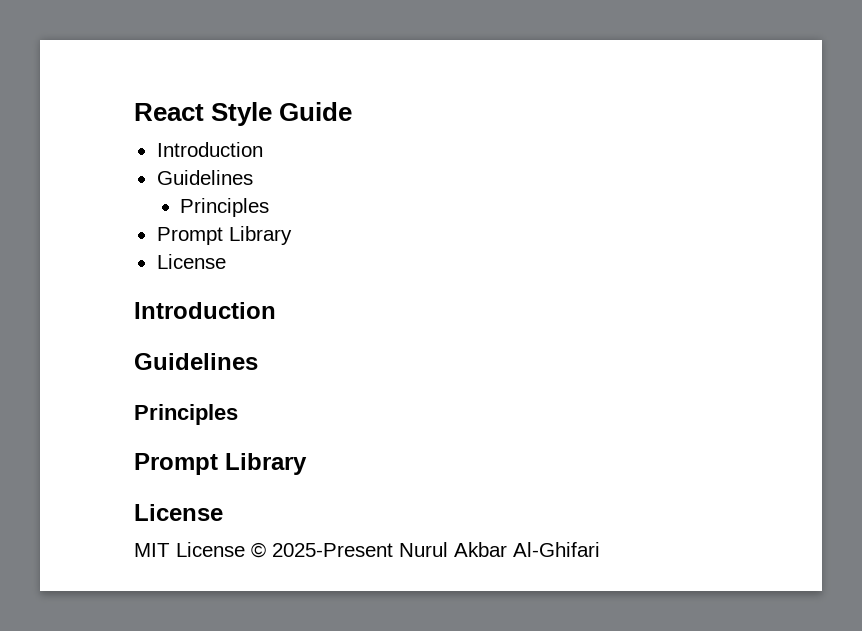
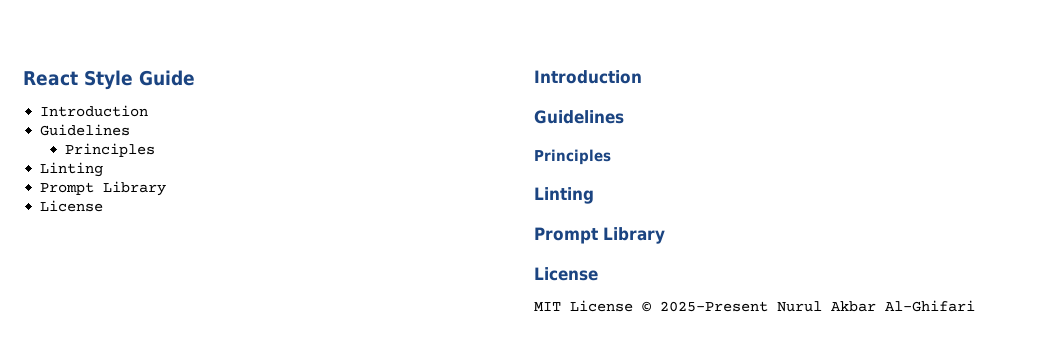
(270, 207) none -> [40,162,104,177] // Linting
(238, 414) none -> [534,187,594,204] // Linting

